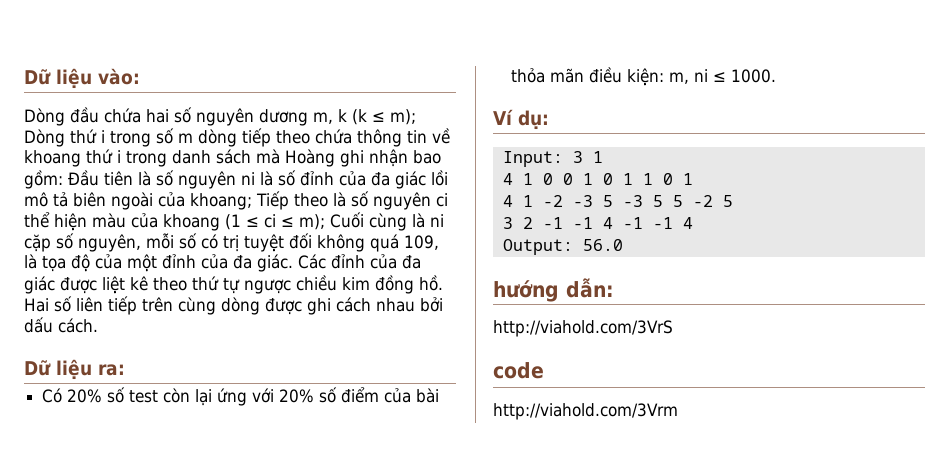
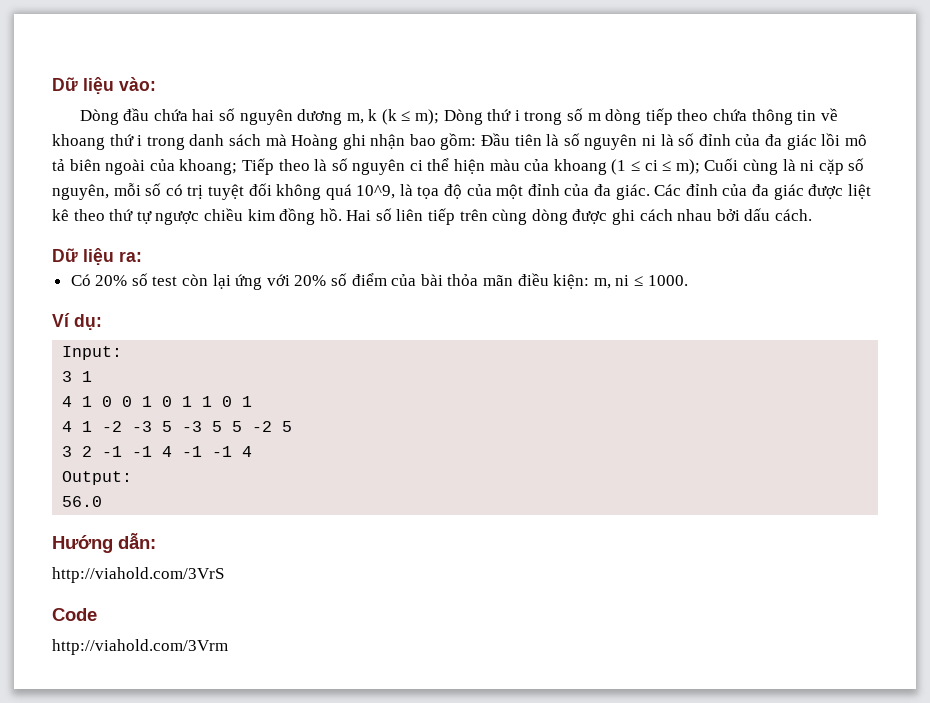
[404,235,439,250] 109, -> [356,185,396,199] 10^9,
(563, 159) none -> (123, 353) //
(573, 247) none -> (133, 478) //
[493,280,559,302] hướng -> [52,535,113,553] Hướng
[493,362,544,379] code -> [52,608,97,621] Code

